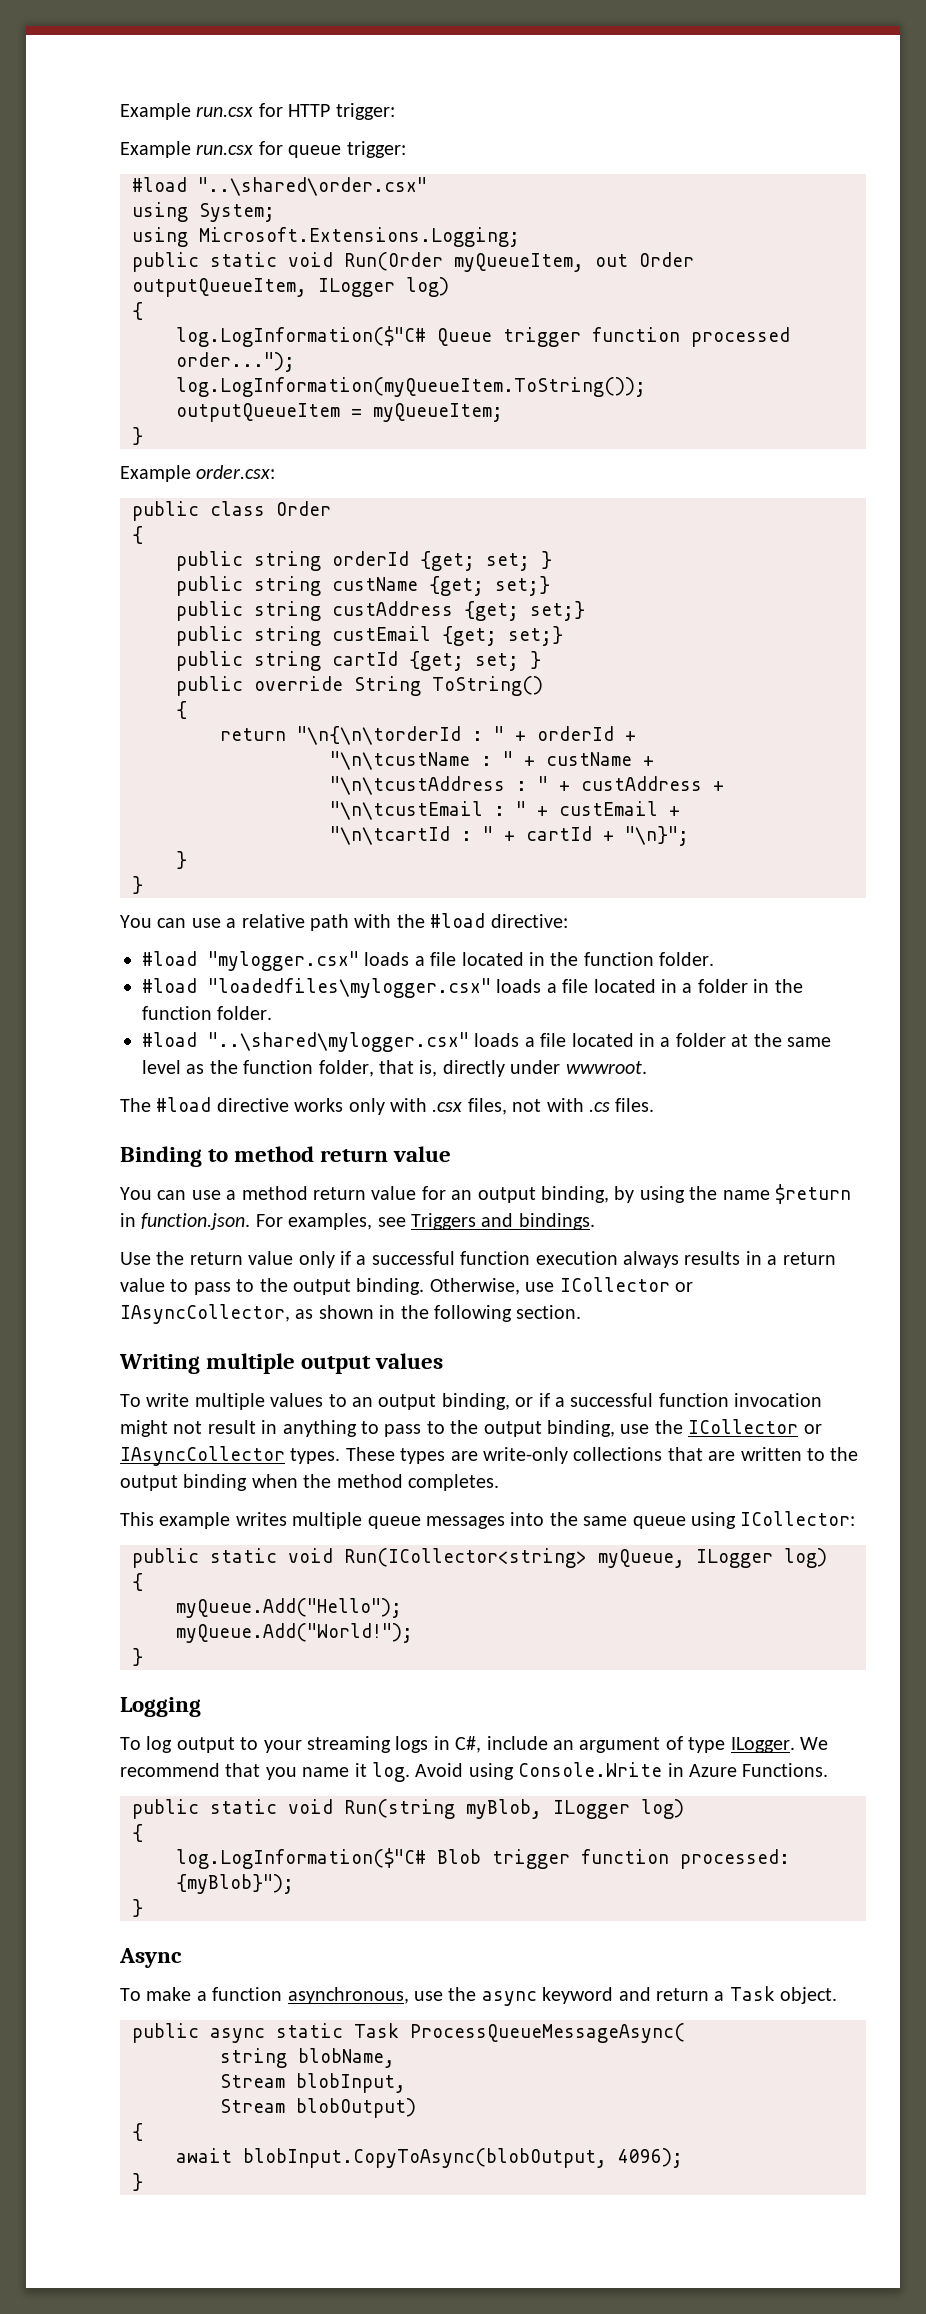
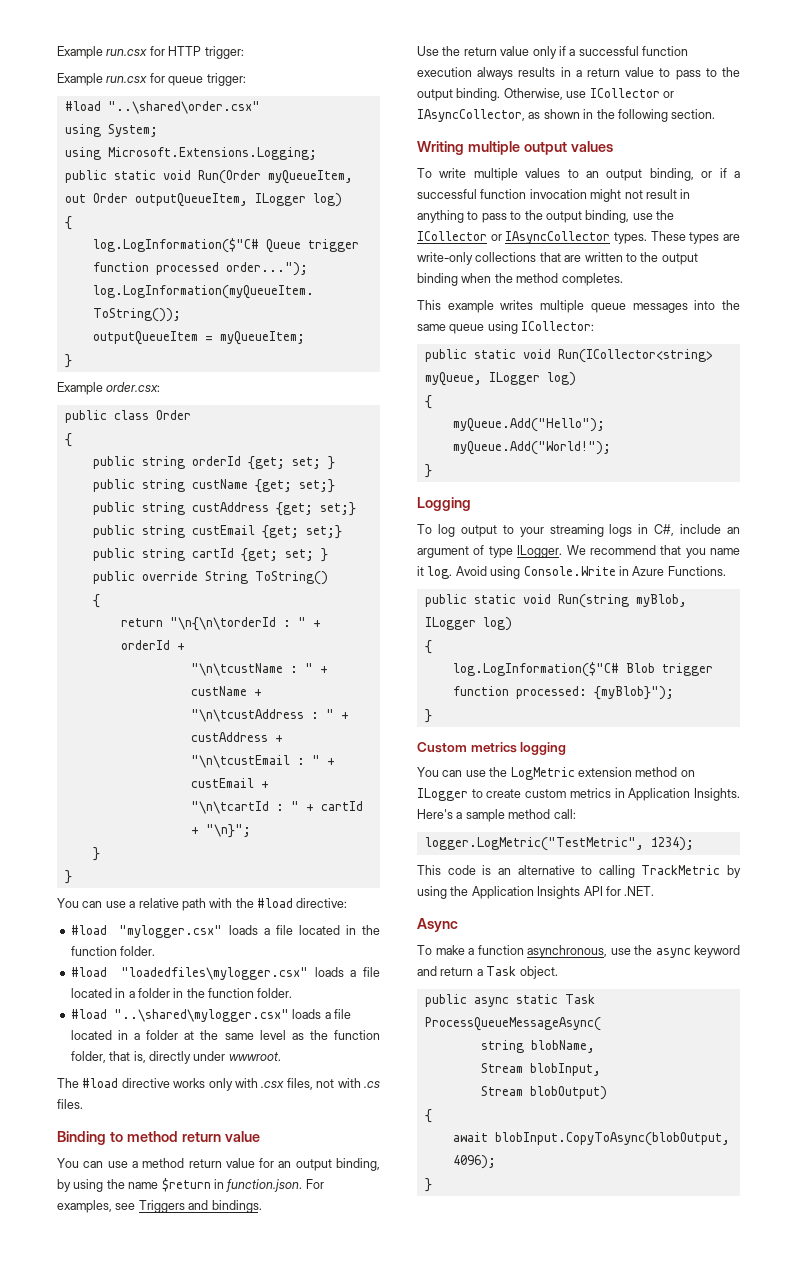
(143, 1908) none -> [417,742,567,755] [417,767,695,780] [417,788,740,801] [417,809,576,822] [424,837,694,851] [417,865,741,878] [417,886,655,899] // Custom metrics logging // You can use the LogMetric extension method on ILogger to create custom metrics in Application Insights. Here's a sample method call: // logger.LogMetric("TestMetric", 1234); // This code is an alternative to calling TrackMetric by using the Application Insights API for .NET.

